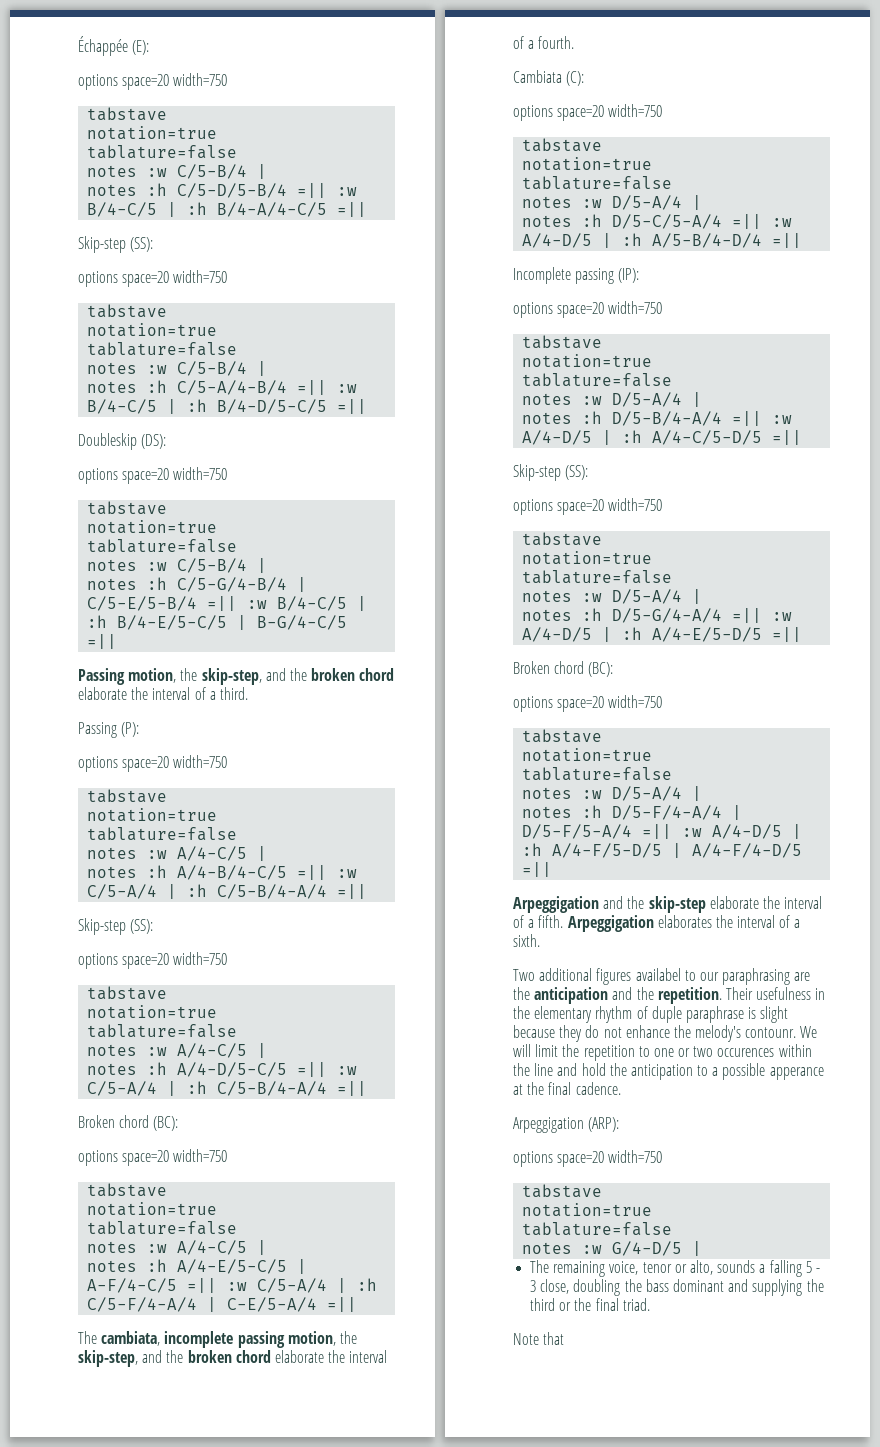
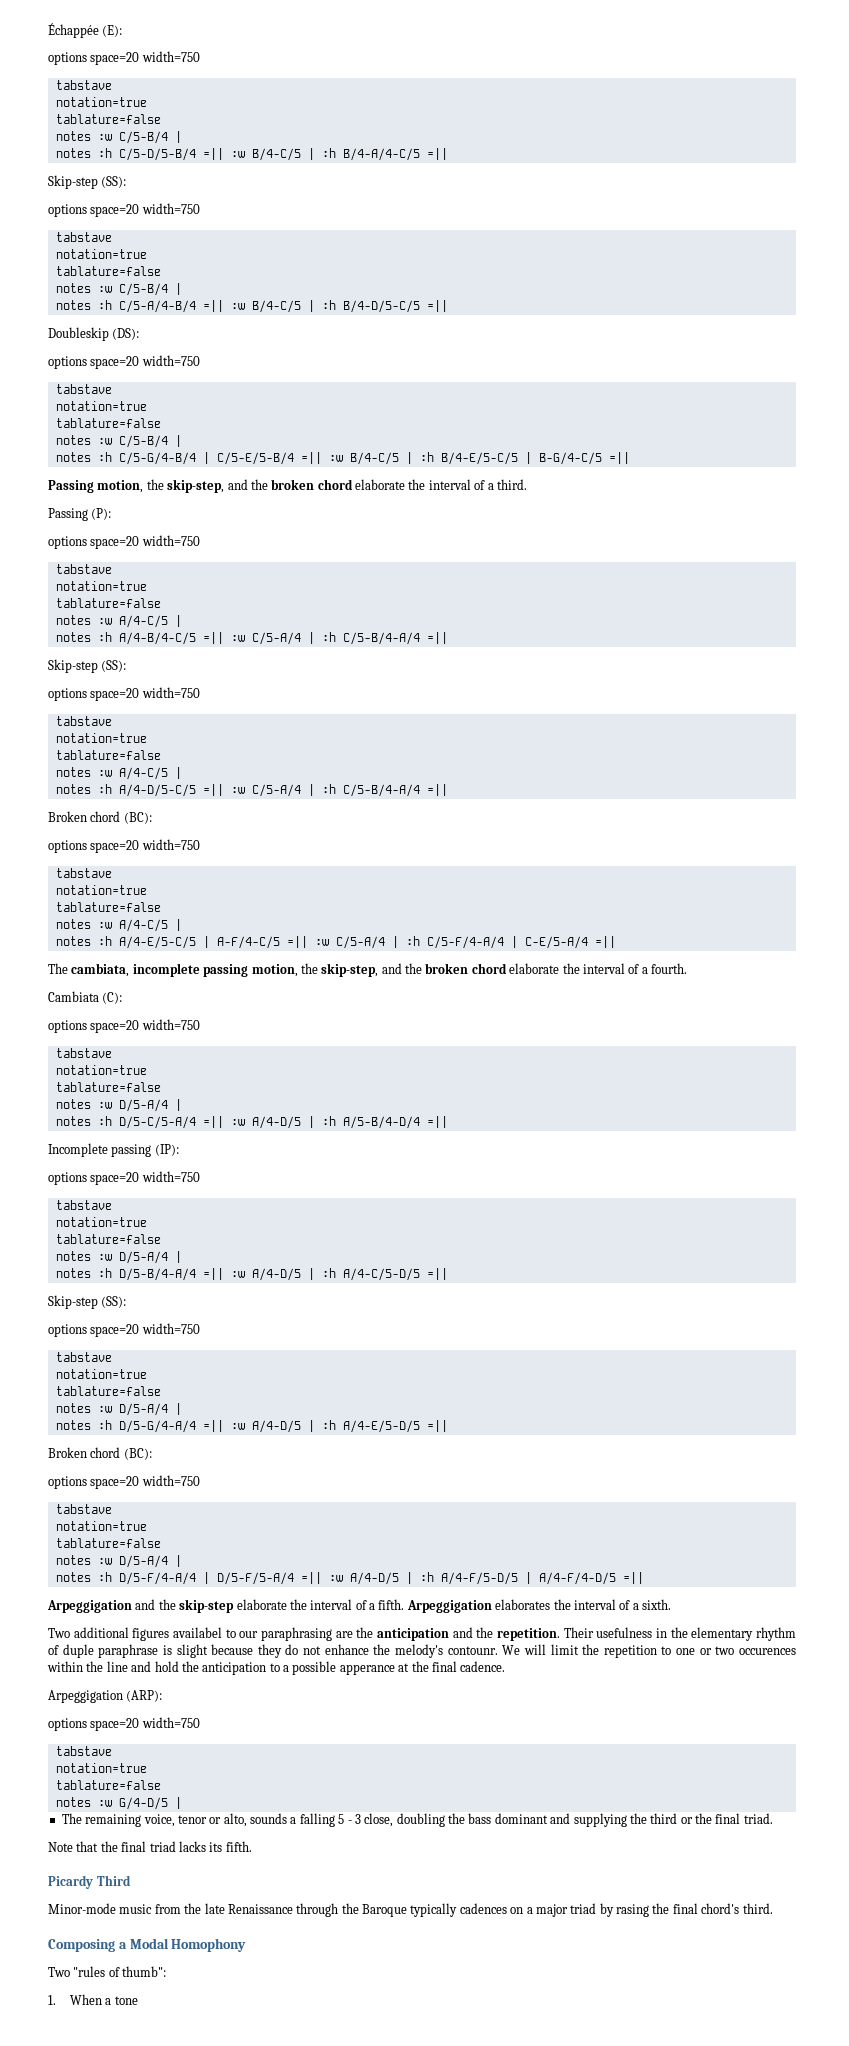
(565, 1338) none -> [100,1841,252,1852] [48,1875,131,1889] [48,1903,773,1917] [48,1938,247,1952] [48,1966,167,1977] [48,1994,138,2005] the final triad lacks its fifth. // Picardy Third // Minor-mode music from the late Renaissance through the Baroque typically cadences on a major triad by rasing the final chord's third. // Composing a Modal Homophony // Two "rules of thumb": // 1. When a tone

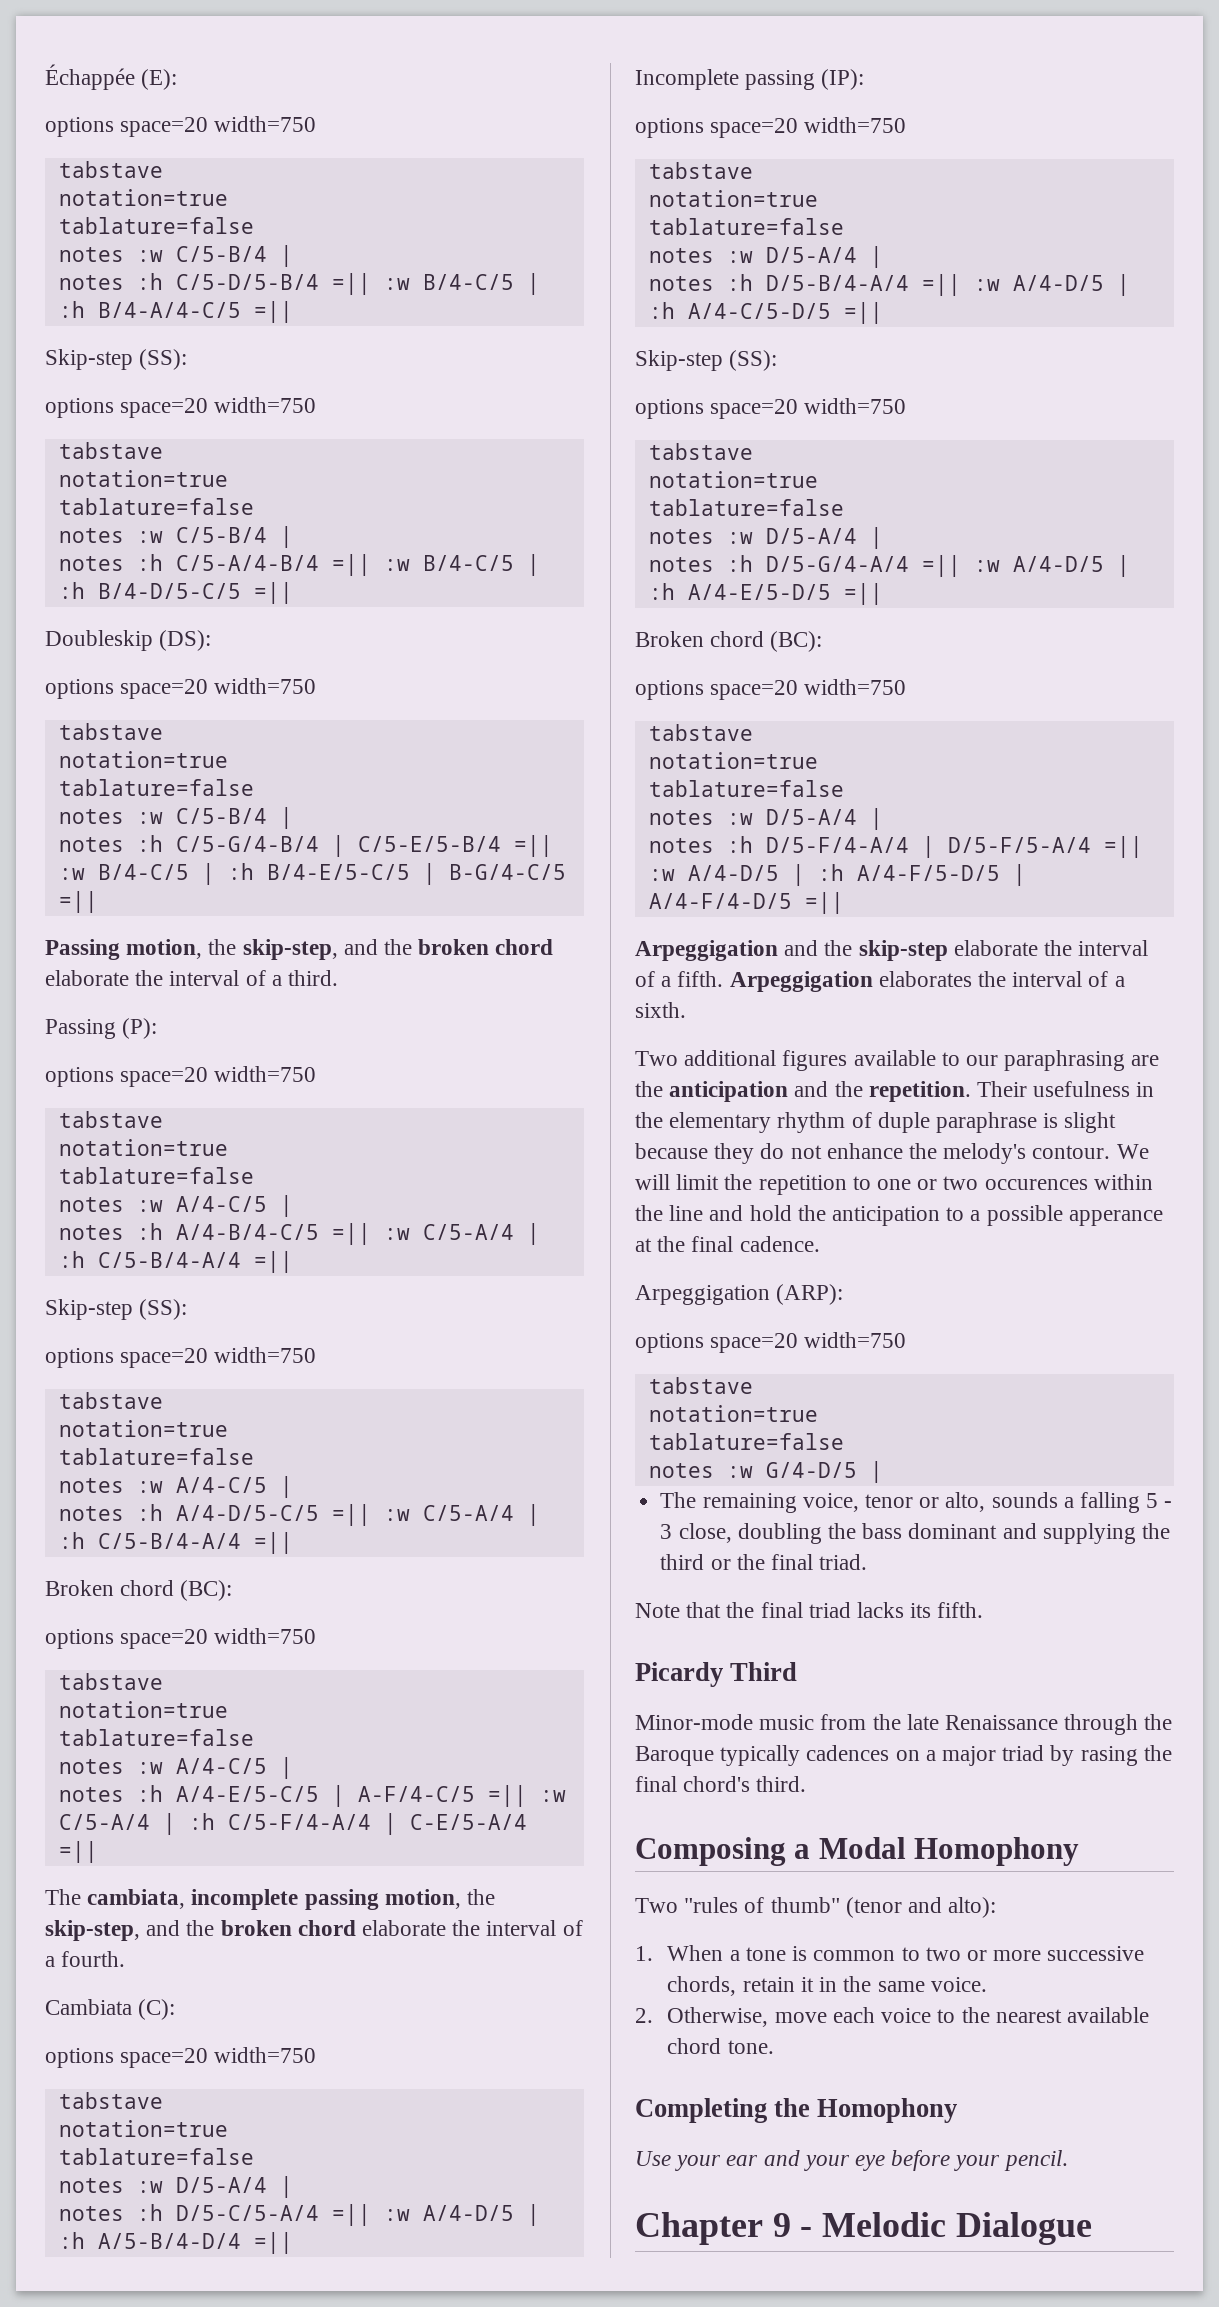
[173,1627,222,1638] availabel -> [853,1050,936,1066] available
[447,1646,498,1655] contounr. -> [1032,1145,1111,1159] contour.
[122,1966,167,1977] thumb": -> [770,1897,997,1918] thumb" (tenor and alto):
(138, 2000) none -> [792,1946,1145,1961] [667,1976,987,1996] [635,2007,1149,2027] [667,2038,774,2054] [635,2098,958,2123] [635,2150,1068,2171] [635,2212,1092,2245] is common to two or more successive chords, retain it in the same voice. // 2. Otherwise, move each voice to the nearest available chord tone. // Completing the Homophony // Use your ear and your eye before your pencil. // Chapter 9 - Melodic Dialogue

